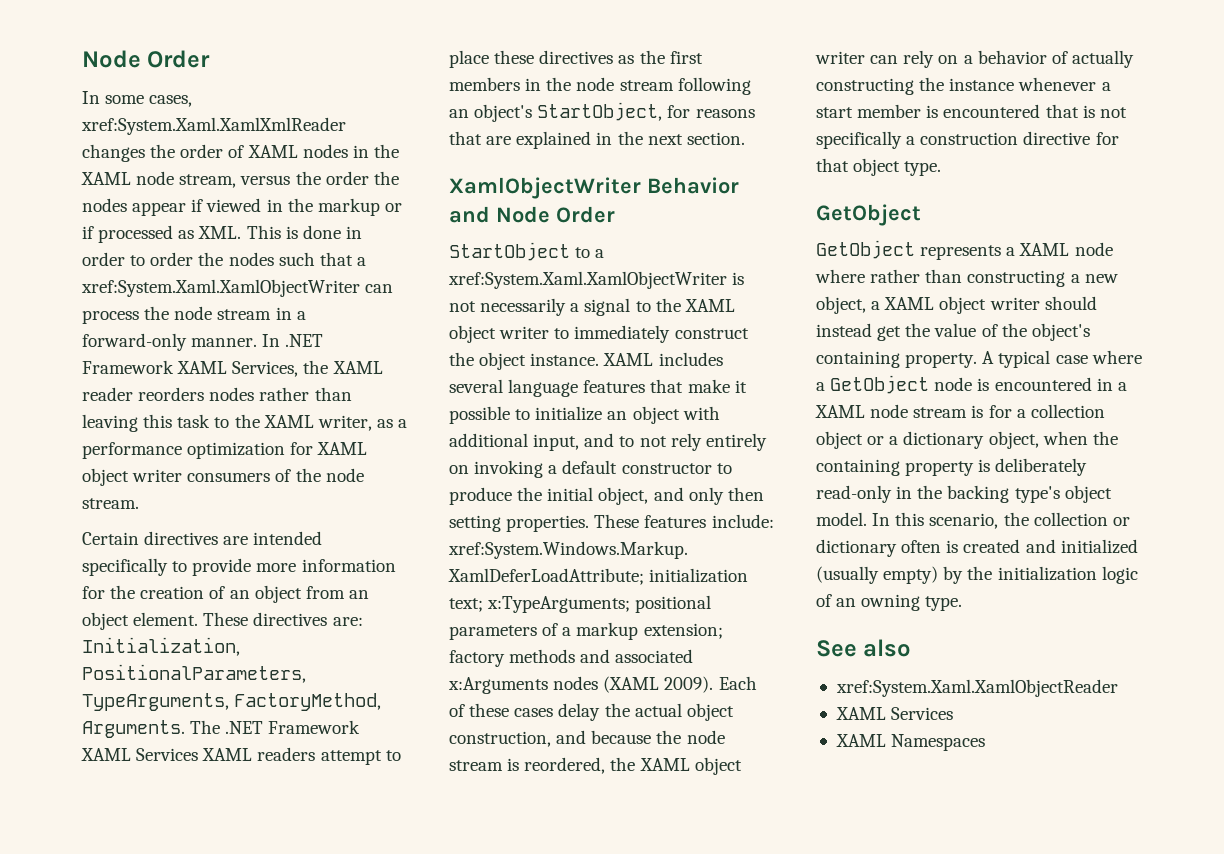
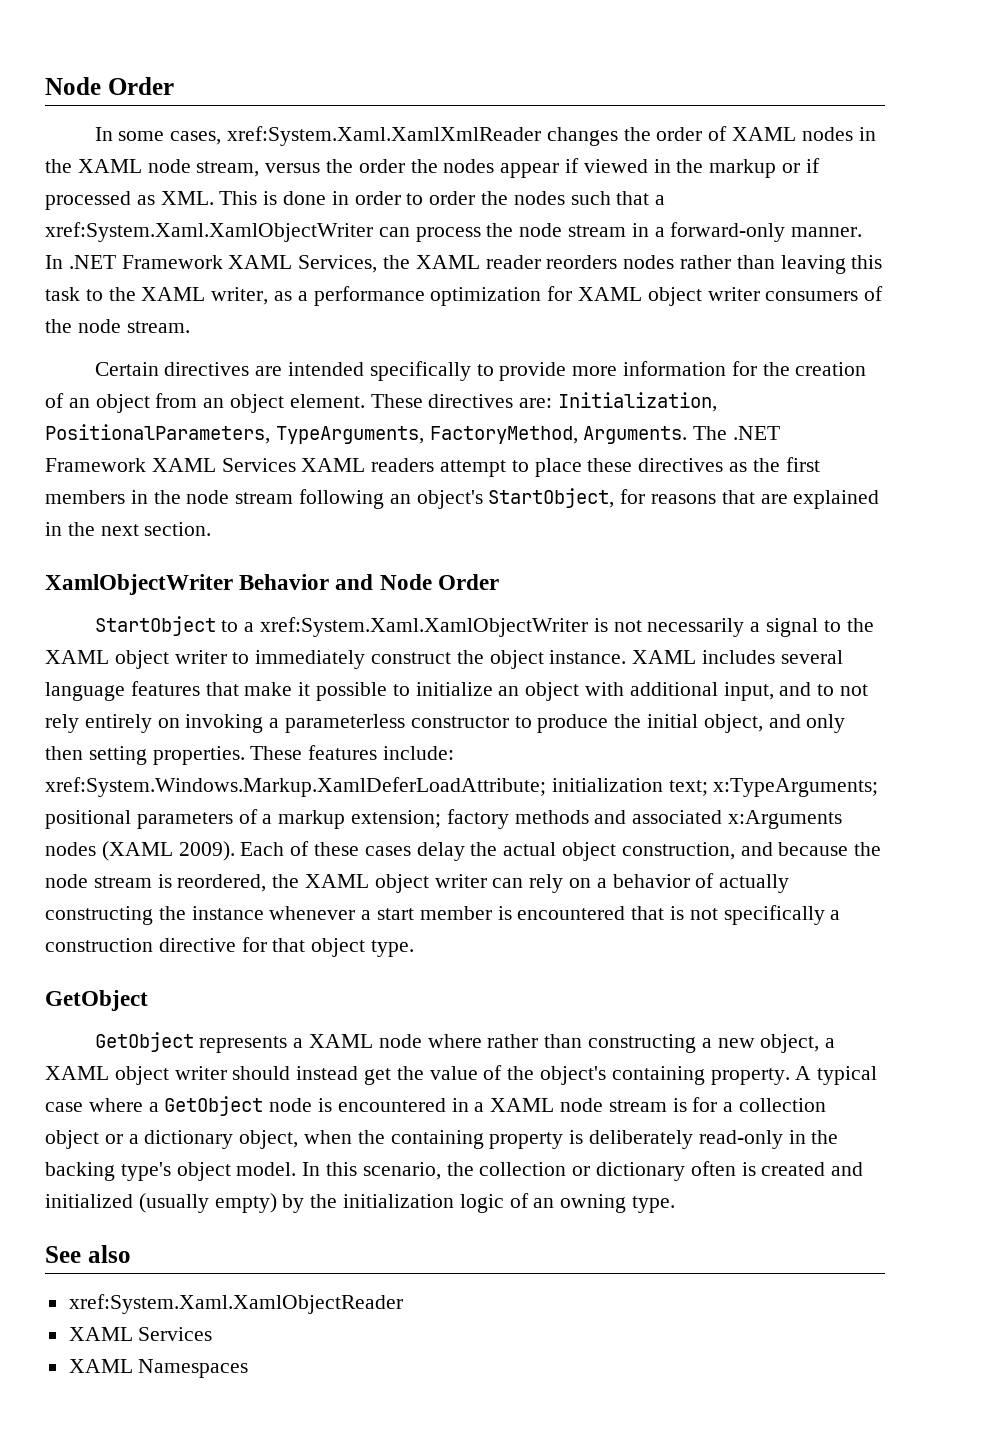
[562,460,618,474] default -> [285,714,406,733] parameterless

